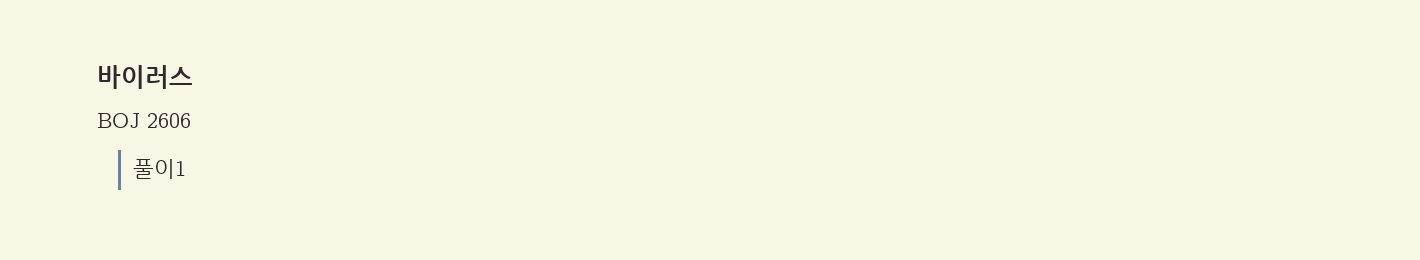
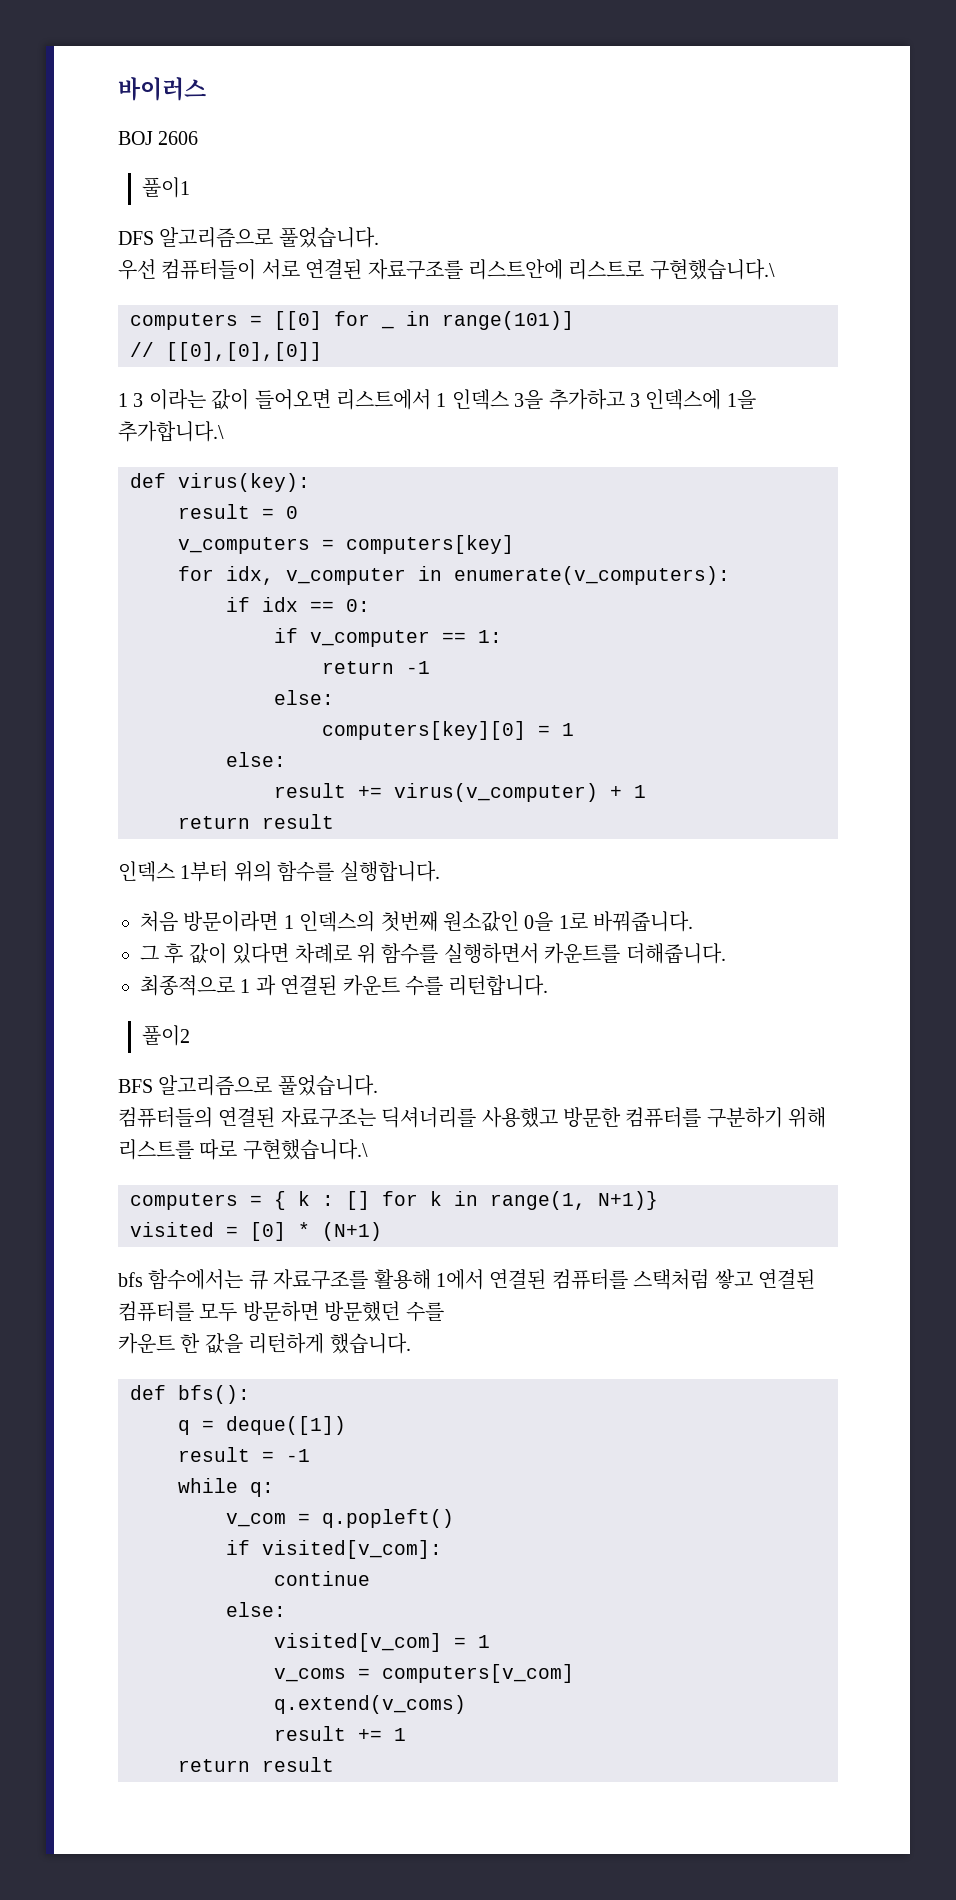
(186, 169) none -> [118,227,379,248] [118,259,775,280] [130,311,370,330] [381,326,394,329] [406,311,574,330] [130,342,322,361] [118,389,756,410] [118,421,224,442] [130,473,310,492] [178,504,298,519] [178,535,514,554] [178,566,730,585] [226,597,370,612] [274,628,502,647] [322,661,430,674] [274,690,334,705] [322,721,574,740] [226,752,286,767] [274,783,646,802] [178,814,334,829] [118,861,440,882] [140,911,694,932] [140,943,726,964] [140,975,549,996] [141,1025,190,1046] [118,1075,378,1096] [118,1107,827,1128] [118,1139,368,1160] [130,1191,658,1210] [130,1222,382,1241] [118,1269,815,1290] [118,1301,444,1322] [118,1333,411,1354] [130,1385,250,1404] [178,1416,346,1435] [178,1447,310,1462] [178,1478,274,1497] [226,1509,454,1528] [226,1540,442,1559] [274,1571,370,1586] [226,1602,286,1617] [274,1633,490,1652] [274,1664,574,1683] [274,1695,466,1714] [274,1726,406,1741] [178,1757,334,1772] // DFS 알고리즘으로 풀었습니다. // 우선 컴퓨터들이 서로 연결된 자료구조를 리스트안에 리스트로 구현했습니다.\ // computers = [[0] for _ in range(101)] // // [[0],[0],[0]] // 1 3 이라는 값이 들어오면 리스트에서 1 인덱스 3을 추가하고 3 인덱스에 1을 추가합니다.\ // def virus(key): // result = 0 // v_computers = computers[key] // for idx, v_computer in enumerate(v_computers): // if idx == 0: // if v_computer == 1: // return -1 // else: // computers[key][0] = 1 // else: // result += virus(v_computer) + 1 // return result // 인덱스 1부터 위의 함수를 실행합니다. // 처음 방문이라면 1 인덱스의 첫번째 원소값인 0을 1로 바꿔줍니다. // 그 후 값이 있다면 차례로 위 함수를 실행하면서 카운트를 더해줍니다. // 최종적으로 1 과 연결된 카운트 수를 리턴합니다. // 풀이2 // BFS 알고리즘으로 풀었습니다. // 컴퓨터들의 연결된 자료구조는 딕셔너리를 사용했고 방문한 컴퓨터를 구분하기 위해 리스트를 따로 구현했습니다.\ // computers = { k : [] for k in range(1, N+1)} // visited = [0] * (N+1) // bfs 함수에서는 큐 자료구조를 활용해 1에서 연결된 컴퓨터를 스택처럼 쌓고 연결된 컴퓨터를 모두 방문하면 방문했던 수를 // 카운트 한 값을 리턴하게 했습니다. // def bfs(): // q = deque([1]) // result = -1 // while q: // v_com = q.popleft() // if visited[v_com]: // continue // else: // visited[v_com] = 1 // v_coms = computers[v_com] // q.extend(v_coms) // result += 1 // return result

